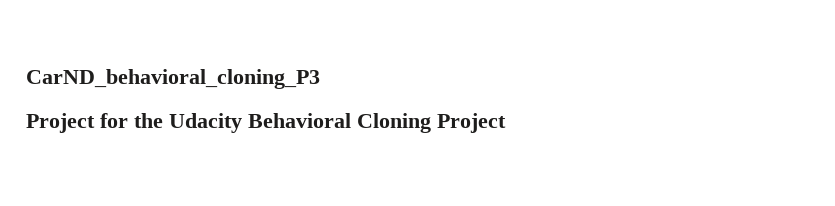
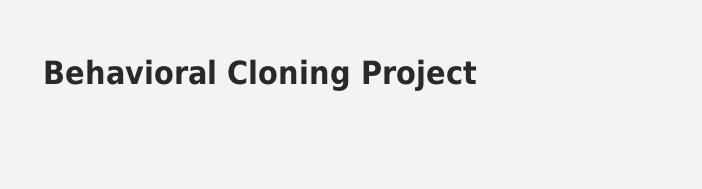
[26,69,320,89] [26,113,242,133] CarND_behavioral_cloning_P3 // Project for the Udacity -> (43, 72) none

